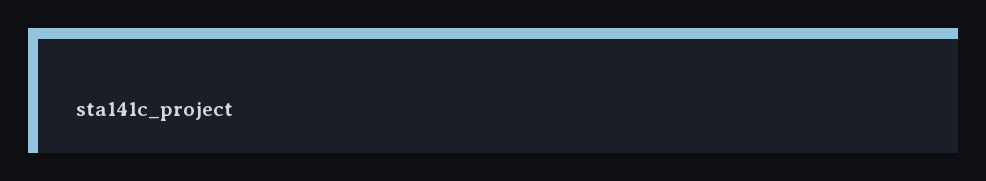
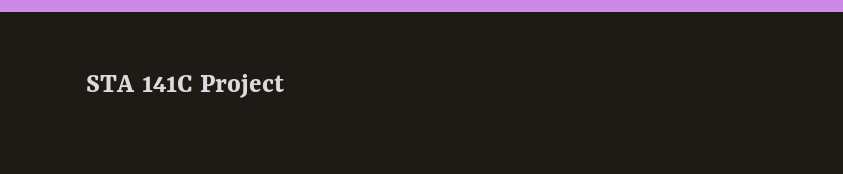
[76,102,233,121] sta141c_project -> [86,74,284,98] STA 141C Project

